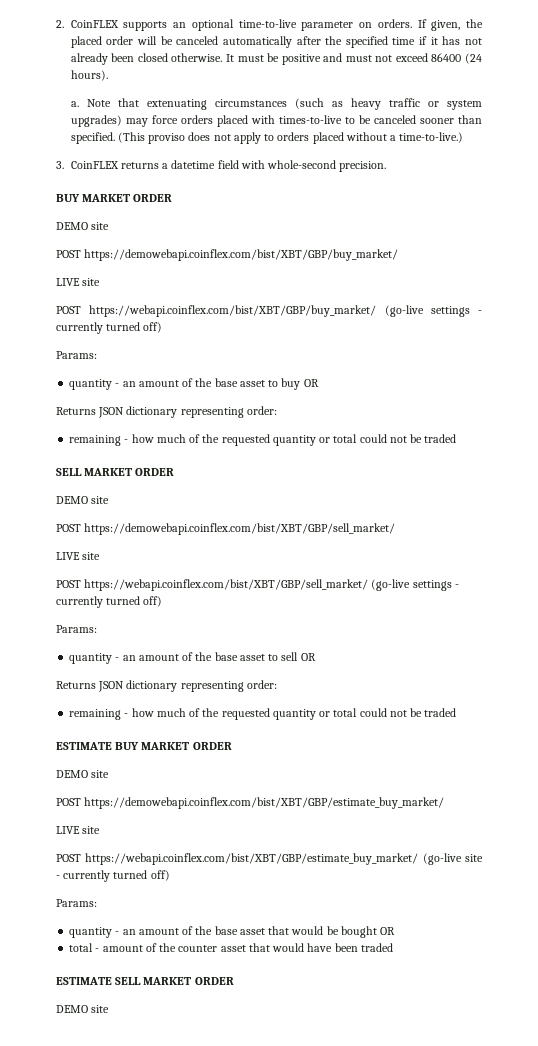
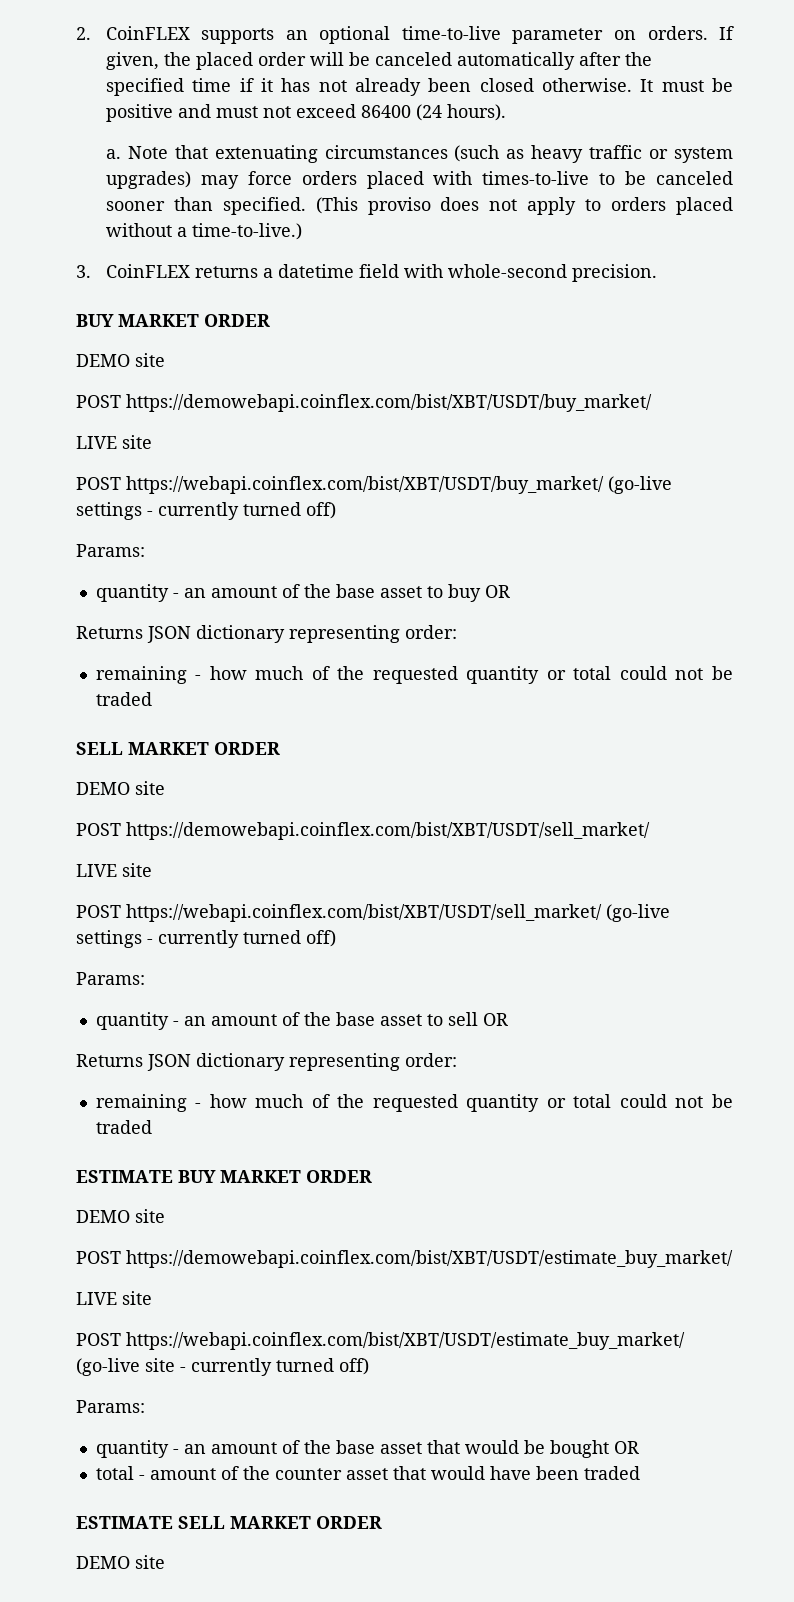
[84,249,399,261] [56,278,101,286] [56,305,377,317] https://demowebapi.coinflex.com/bist/XBT/GBP/buy_market/ // LIVE site // POST https://webapi.coinflex.com/bist/XBT/GBP/buy_market/ -> [126,394,652,412] [76,435,152,449] [76,476,604,494] https://demowebapi.coinflex.com/bist/XBT/USDT/buy_market/ // LIVE site // POST https://webapi.coinflex.com/bist/XBT/USDT/buy_market/
[84,523,396,535] [56,552,101,560] [56,579,369,591] https://demowebapi.coinflex.com/bist/XBT/GBP/sell_market/ // LIVE site // POST https://webapi.coinflex.com/bist/XBT/GBP/sell_market/ -> [126,822,650,840] [76,863,152,877] [76,904,602,922] https://demowebapi.coinflex.com/bist/XBT/USDT/sell_market/ // LIVE site // POST https://webapi.coinflex.com/bist/XBT/USDT/sell_market/
[84,797,445,809] [56,826,101,834] [56,853,419,865] https://demowebapi.coinflex.com/bist/XBT/GBP/estimate_buy_market/ // LIVE site // POST https://webapi.coinflex.com/bist/XBT/GBP/estimate_buy_market/ -> [126,1250,733,1268] [76,1291,152,1305] [76,1332,685,1350] https://demowebapi.coinflex.com/bist/XBT/USDT/estimate_buy_market/ // LIVE site // POST https://webapi.coinflex.com/bist/XBT/USDT/estimate_buy_market/

